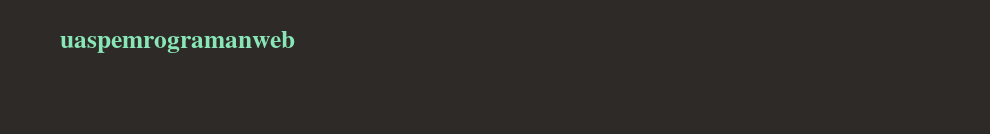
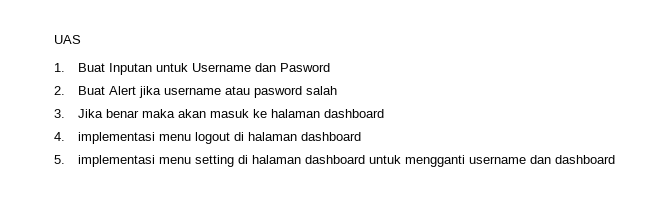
[60,31,295,53] uaspemrogramanweb -> [54,35,81,44] [54,63,331,75] [54,86,338,98] [54,109,385,118] [54,132,362,144] [54,155,616,167] UAS // 1. Buat Inputan untuk Username dan Pasword // 2. Buat Alert jika username atau pasword salah // 3. Jika benar maka akan masuk ke halaman dashboard // 4. implementasi menu logout di halaman dashboard // 5. implementasi menu setting di halaman dashboard untuk mengganti username dan dashboard

